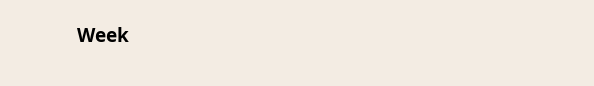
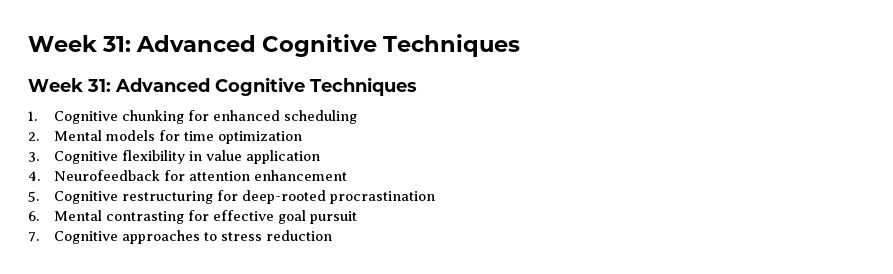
[77,27,129,42] Week -> [28,34,521,57] [28,77,417,96] [28,110,357,124] [28,130,302,144] [28,150,320,164] [28,170,347,181] [28,190,435,204] [28,210,357,224] [28,230,332,244] Week 31: Advanced Cognitive Techniques // Week 31: Advanced Cognitive Techniques // 1. Cognitive chunking for enhanced scheduling // 2. Mental models for time optimization // 3. Cognitive flexibility in value application // 4. Neurofeedback for attention enhancement // 5. Cognitive restructuring for deep-rooted procrastination // 6. Mental contrasting for effective goal pursuit // 7. Cognitive approaches to stress reduction

